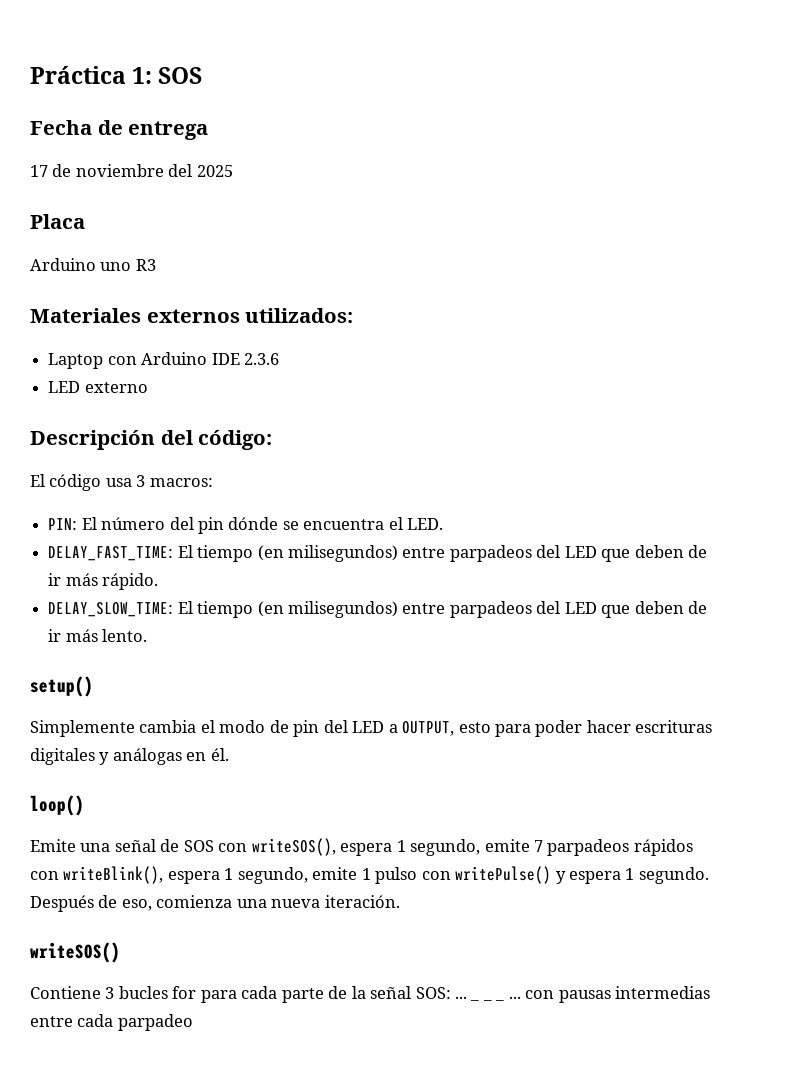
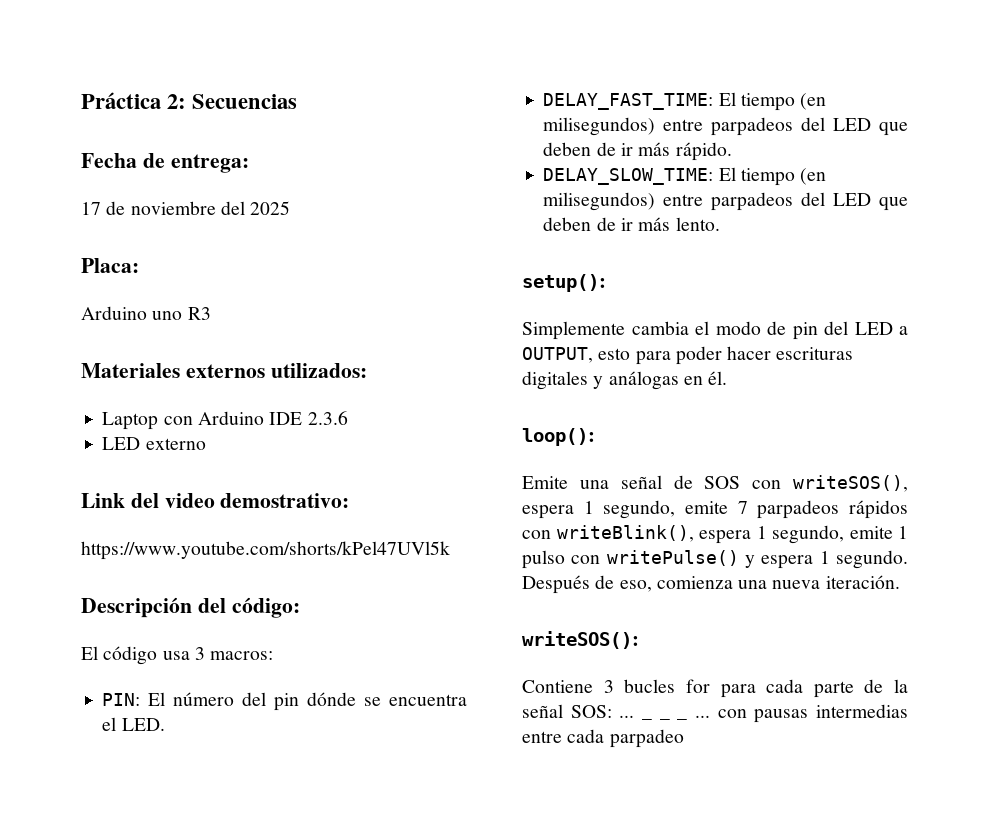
[132,67,203,84] 1: SOS -> [167,94,298,109] 2: Secuencias
[128,121,209,140] entrega -> [170,154,249,173] entrega:
[30,214,85,229] Placa -> [81,258,139,273] Placa:
(148, 387) none -> [81,493,350,508] [81,541,450,560] // Link del video demostrativo: // https://www.youtube.com/shorts/kPel47UVl5k
[30,676,93,697] setup() -> [522,274,606,292] setup():
[30,795,84,816] loop() -> [522,428,595,446] loop():
[30,942,120,963] writeSOS() -> [522,631,639,649] writeSOS():

